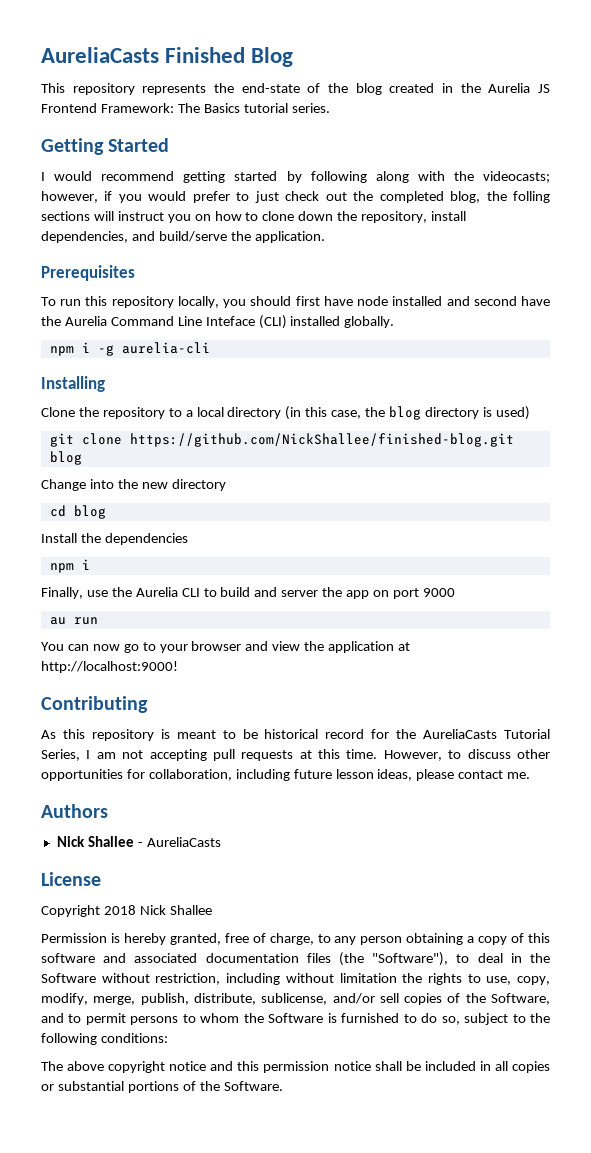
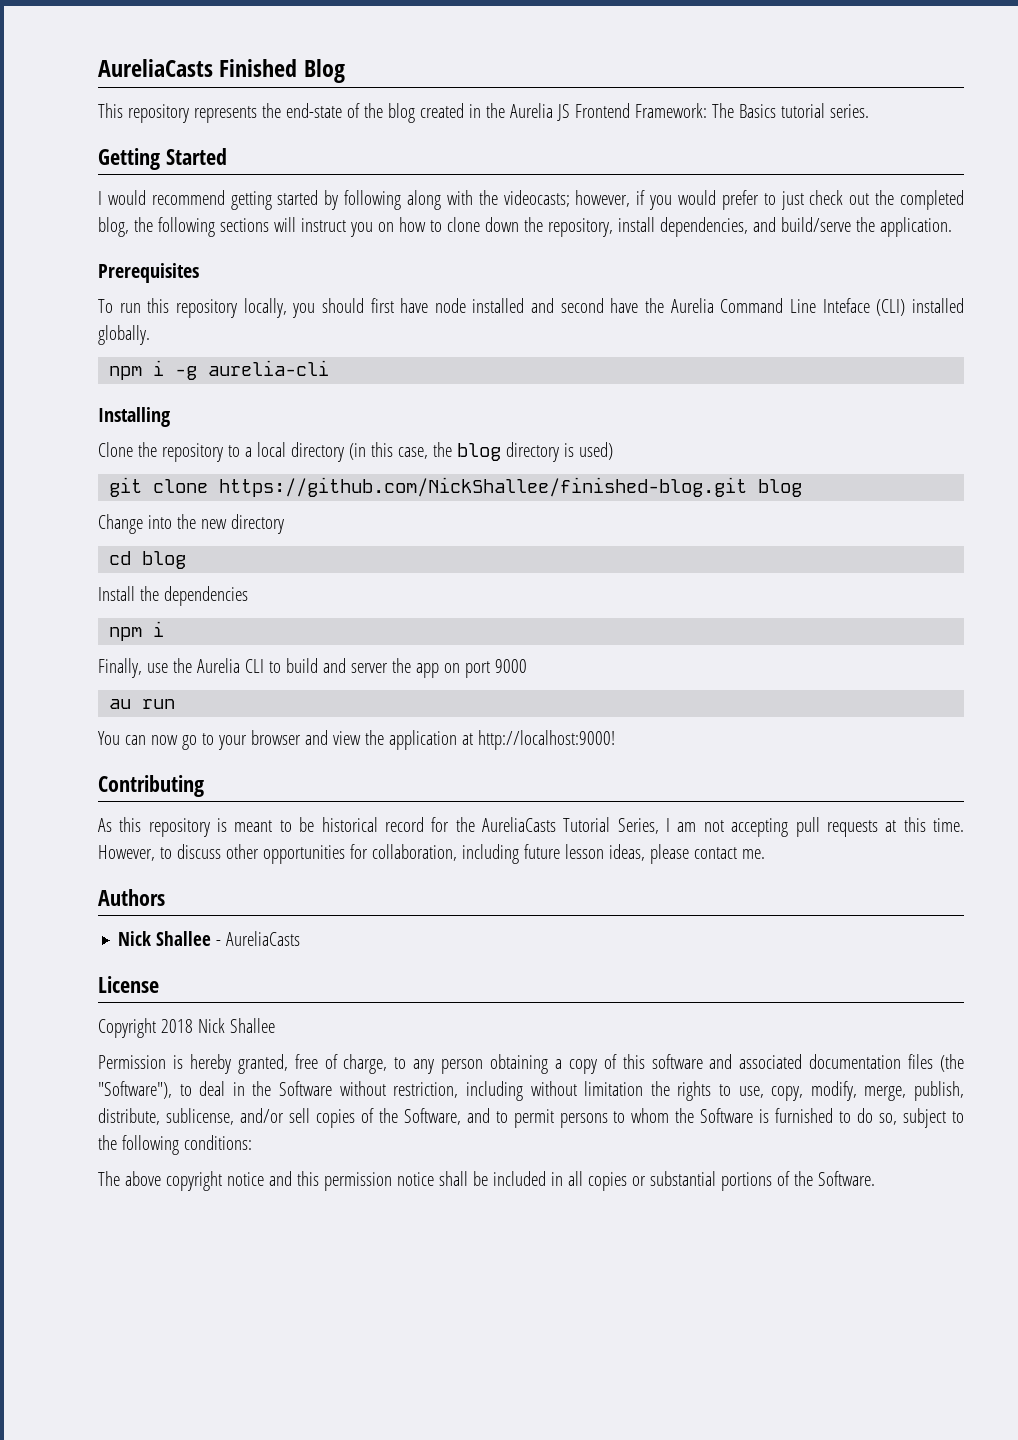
[513,191,550,203] folling -> [157,217,215,237] following

